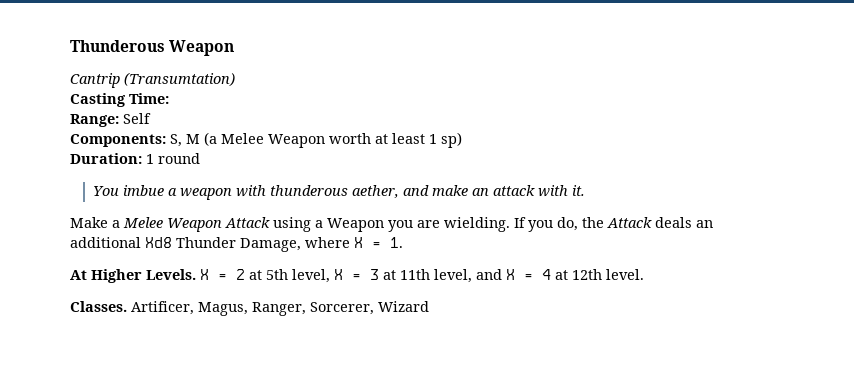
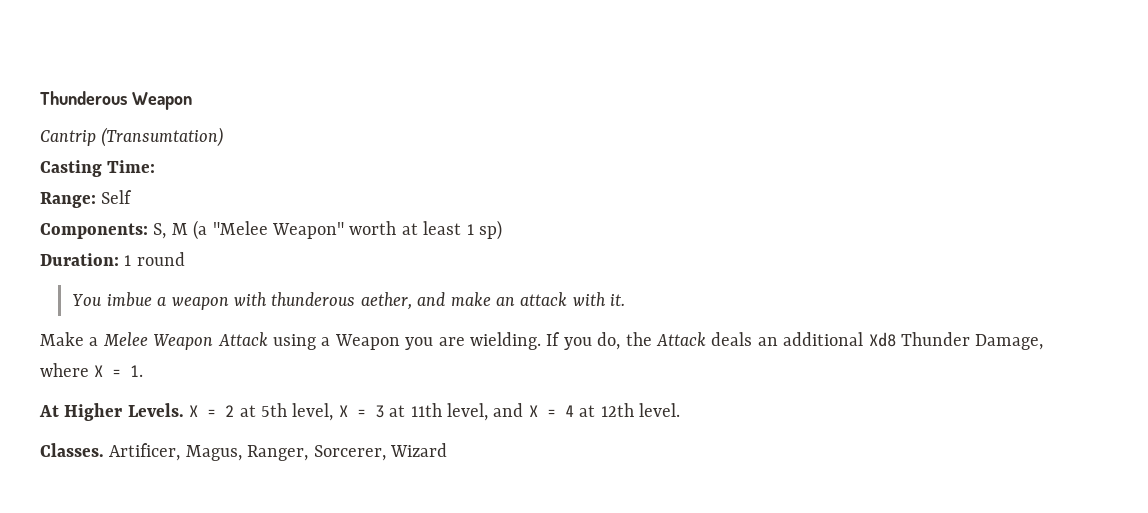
[221,133,325,148] Melee Weapon -> [212,221,344,239] "Melee Weapon"

